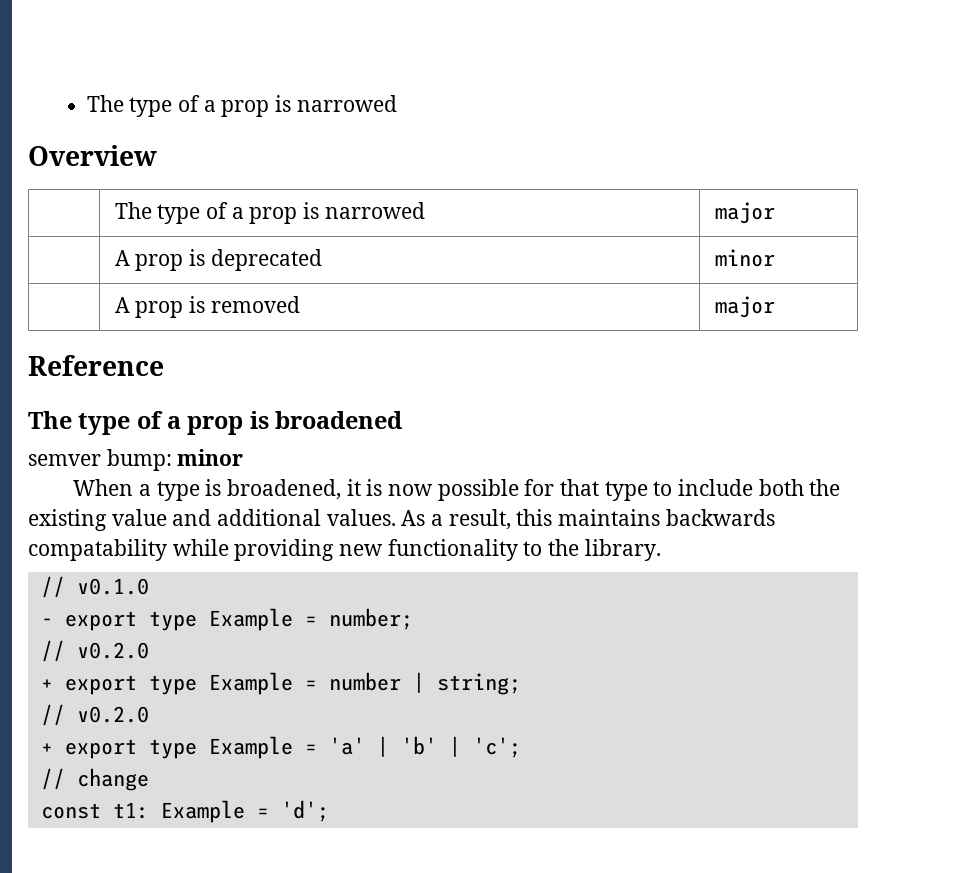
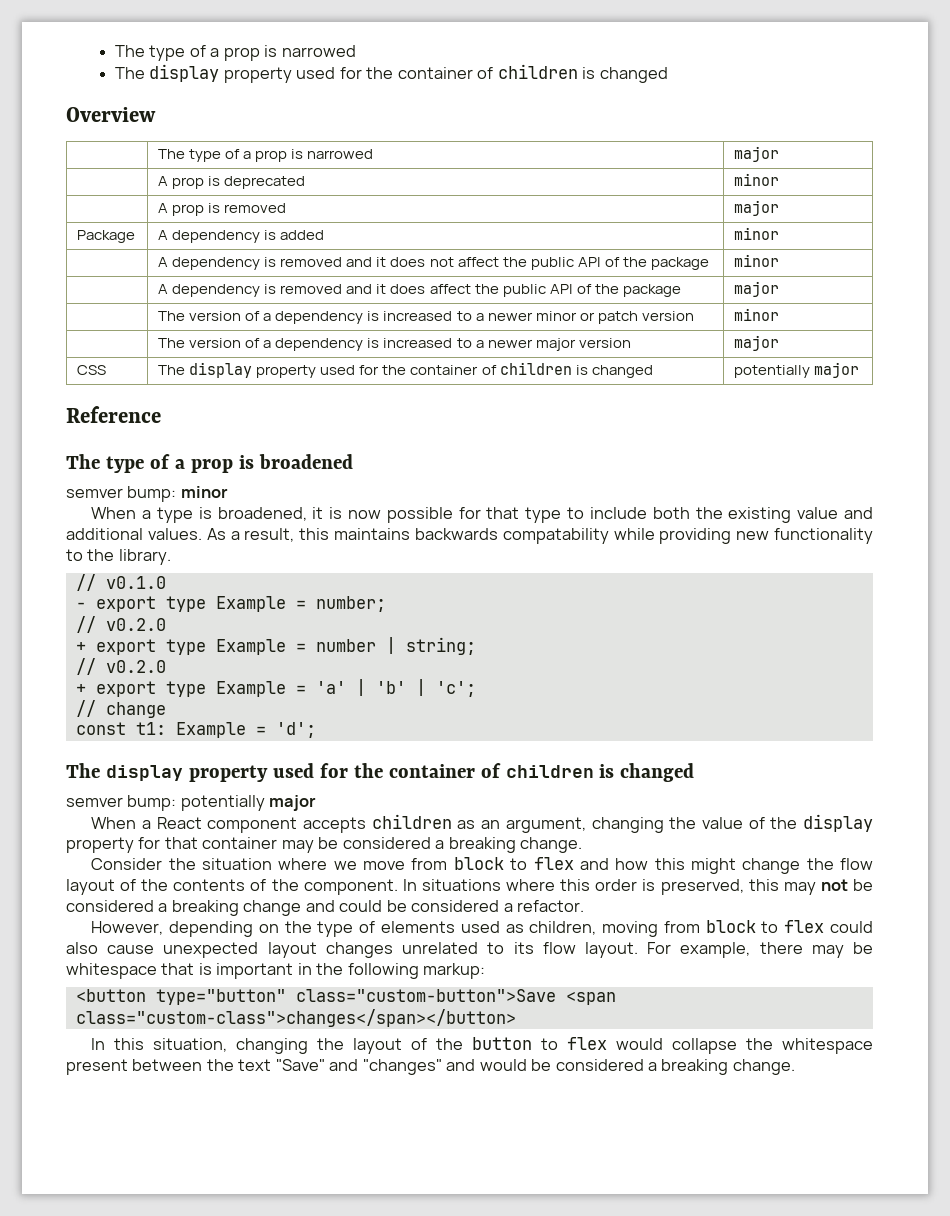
[86,95,397,117] The type of a prop is narrowed -> [115,45,356,61] [115,64,668,83] The type of a prop is narrowed // The display property used for the container of children is changed
(775, 307) none -> [77,230,136,243] [158,230,325,243] [734,227,780,240] [158,257,709,270] [734,254,780,267] [158,284,681,297] [734,281,780,297] [158,311,694,324] [734,308,780,321] [158,338,631,351] [734,335,780,351] [77,365,107,375] [158,362,653,378] [734,362,860,378] // Package | A dependency is added | minor // | A dependency is removed and it does not affect the public API of the package | minor // | A dependency is removed and it does affect the public API of the package | major // | The version of a dependency is increased to a newer minor or patch version | minor // | The version of a dependency is increased to a newer major version | major // CSS | The display property used for the container of children is changed | potentially major
(329, 811) none -> [66,763,695,782] [66,795,317,811] [91,814,873,833] [66,837,583,853] [91,857,874,874] [66,879,874,895] [66,900,585,916] [91,920,873,937] [66,942,873,958] [66,963,486,979] [75,989,616,1005] [75,1009,516,1027] [91,1037,873,1054] [66,1059,795,1075] // The display property used for the container of children is changed // semver bump: potentially major // When a React component accepts children as an argument, changing the value of the display property for that container may be considered a breaking change. // Consider the situation where we move from block to flex and how this might change the flow layout of the contents of the component. In situations where this order is preserved, this may not be considered a breaking change and could be considered a refactor. // However, depending on the type of elements used as children, moving from block to flex could also cause unexpected layout changes unrelated to its flow layout. For example, there may be whitespace that is important in the following markup: // <button type="button" class="custom-button">Save <span class="custom-class">changes</span></button> // In this situation, changing the layout of the button to flex would collapse the whitespace present between the text "Save" and "changes" and would be considered a breaking change.

